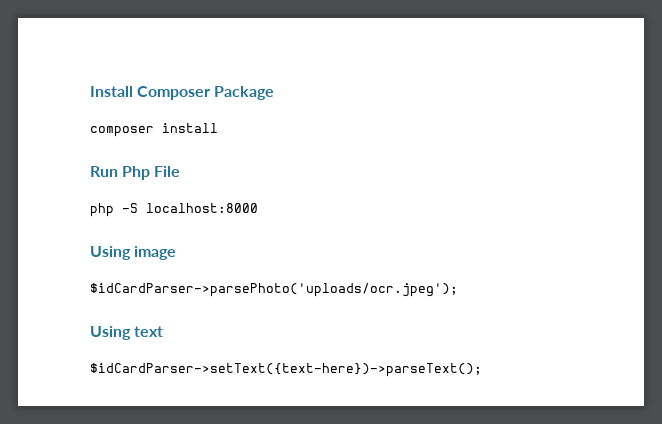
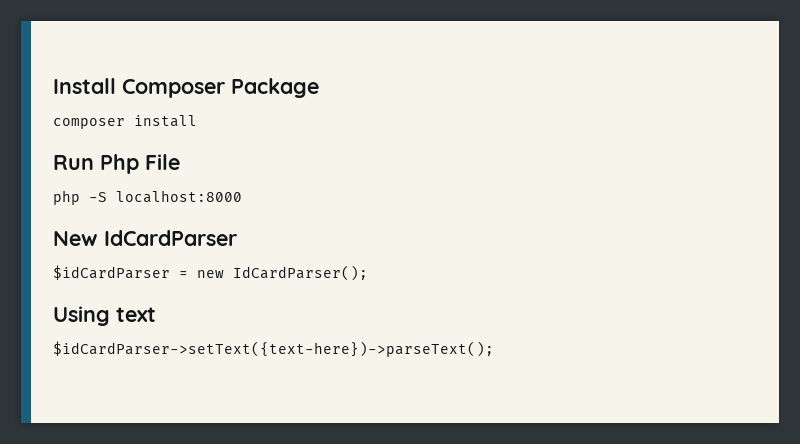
[90,246,177,260] [90,283,458,297] Using image // $idCardParser->parsePhoto('uploads/ocr.jpeg'); -> [53,230,237,246] [53,265,368,281] New IdCardParser // $idCardParser = new IdCardParser();

